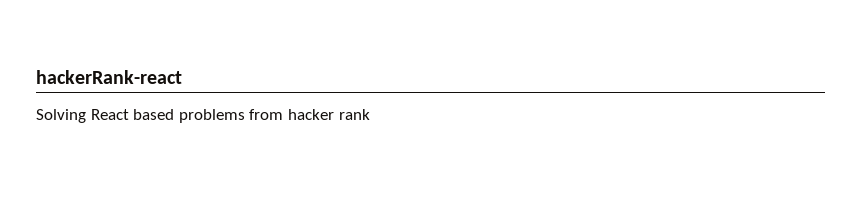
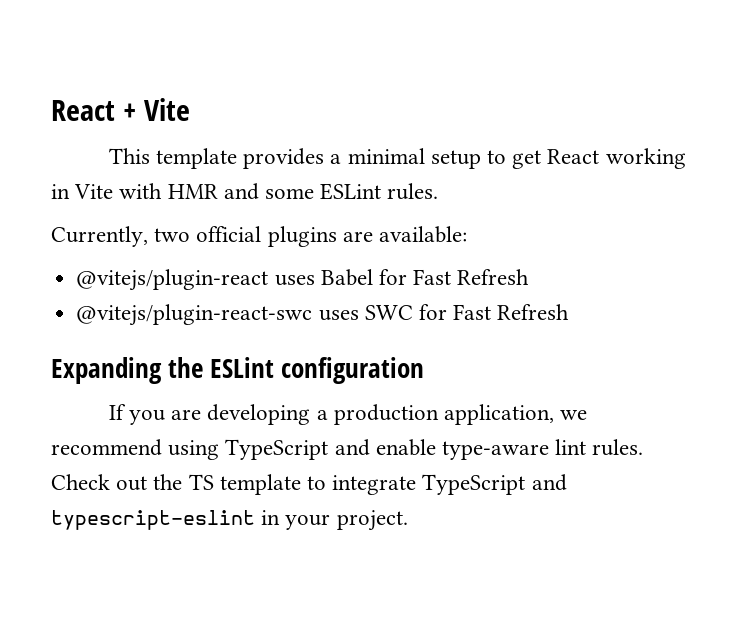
[36,70,182,84] [36,109,370,123] hackerRank-react // Solving React based problems from hacker rank -> [51,98,190,121] [108,148,686,169] [51,183,439,200] [51,226,468,247] [76,269,530,291] [76,304,570,326] [51,357,425,384] [108,404,588,425] [51,439,644,460] [51,474,567,495] [51,510,408,531] React + Vite // This template provides a minimal setup to get React working in Vite with HMR and some ESLint rules. // Currently, two official plugins are available: // @vitejs/plugin-react uses Babel for Fast Refresh // @vitejs/plugin-react-swc uses SWC for Fast Refresh // Expanding the ESLint configuration // If you are developing a production application, we recommend using TypeScript and enable type-aware lint rules. Check out the TS template to integrate TypeScript and typescript-eslint in your project.

